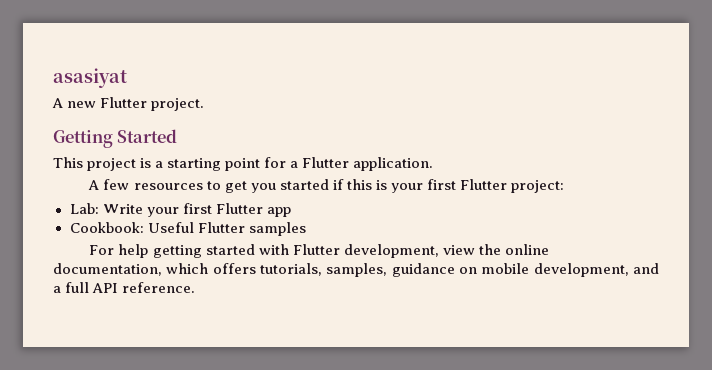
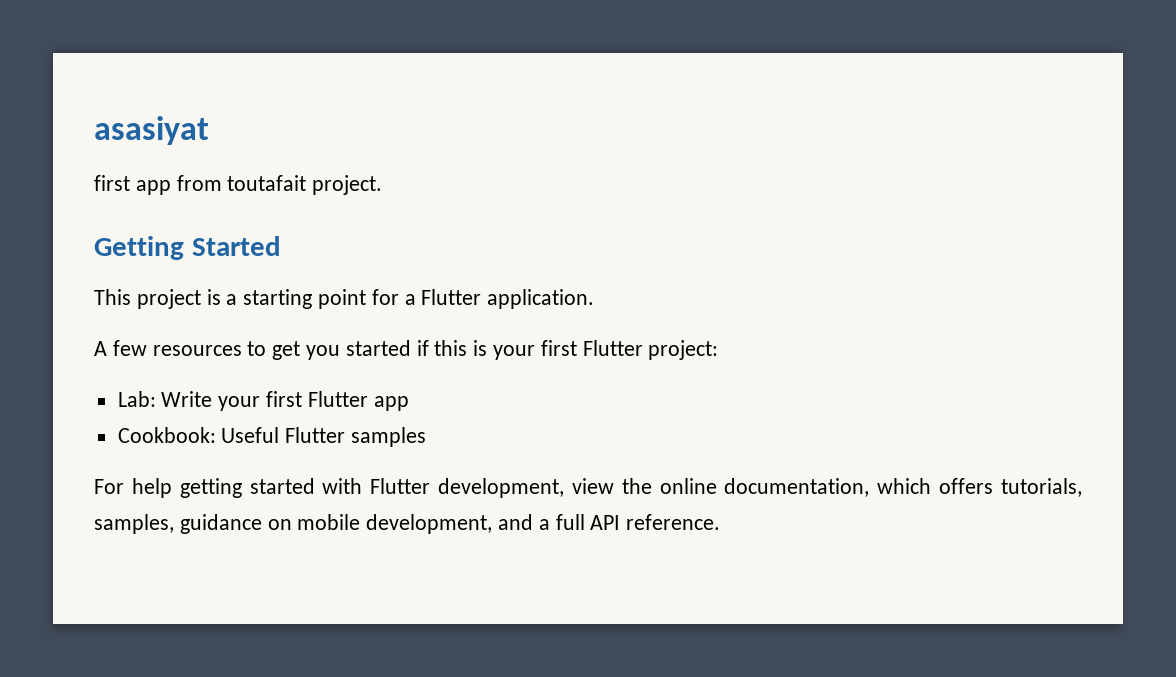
[52,97,148,108] A new Flutter -> [94,175,307,195] first app from toutafait

